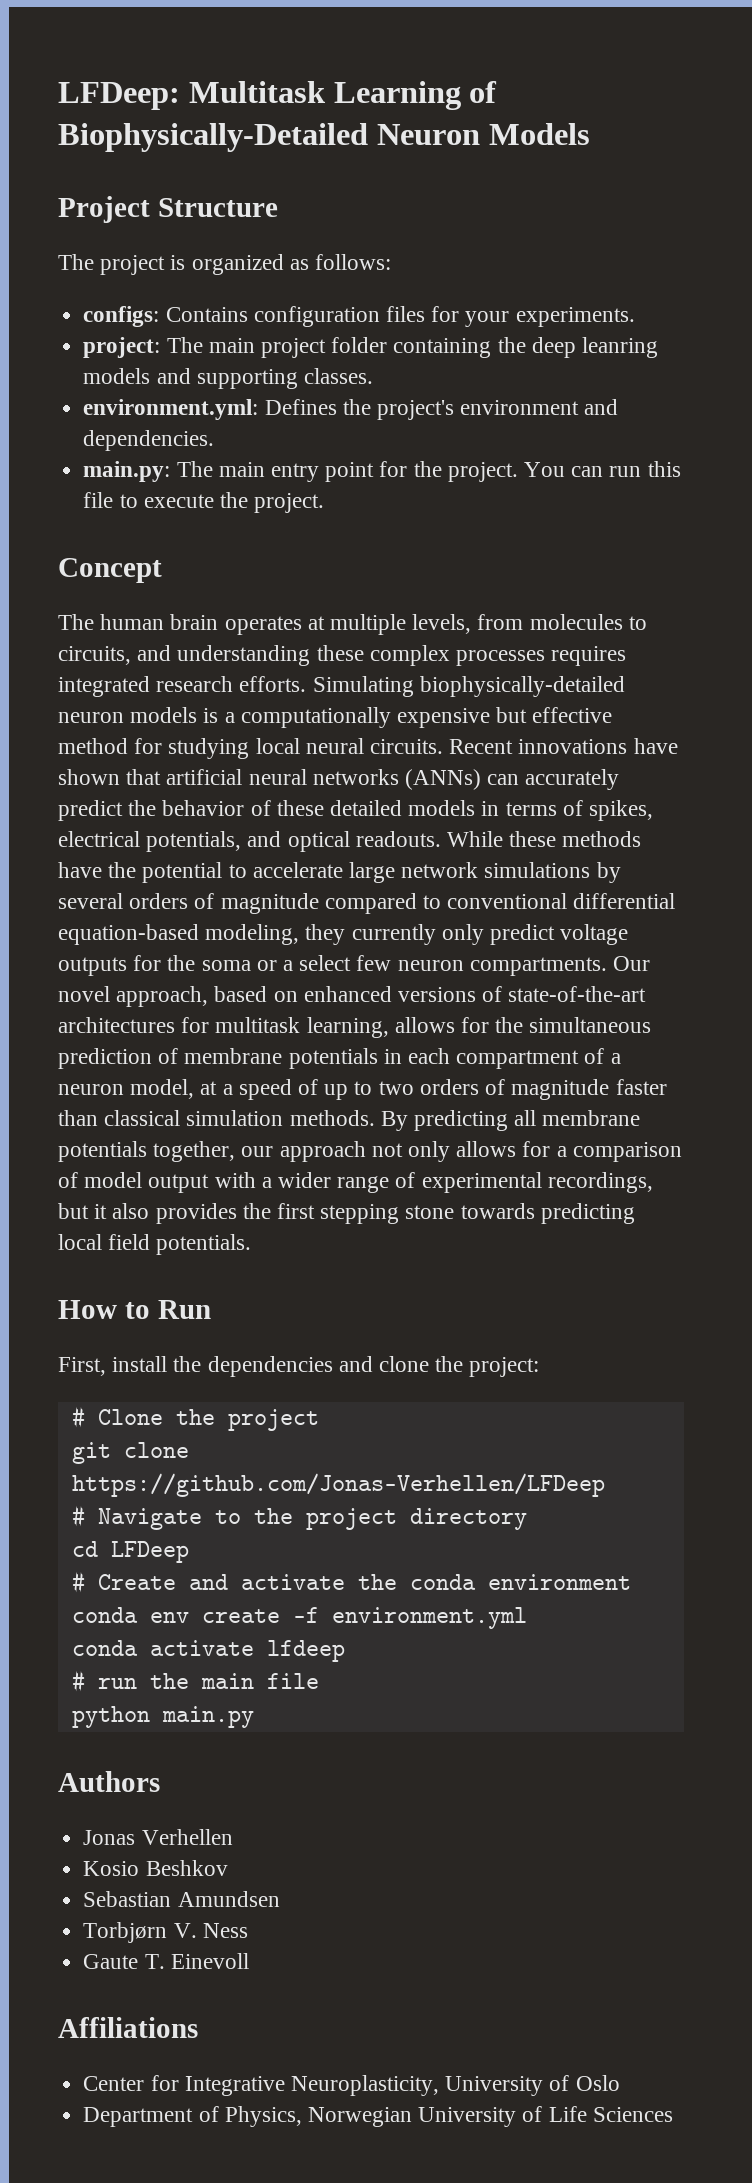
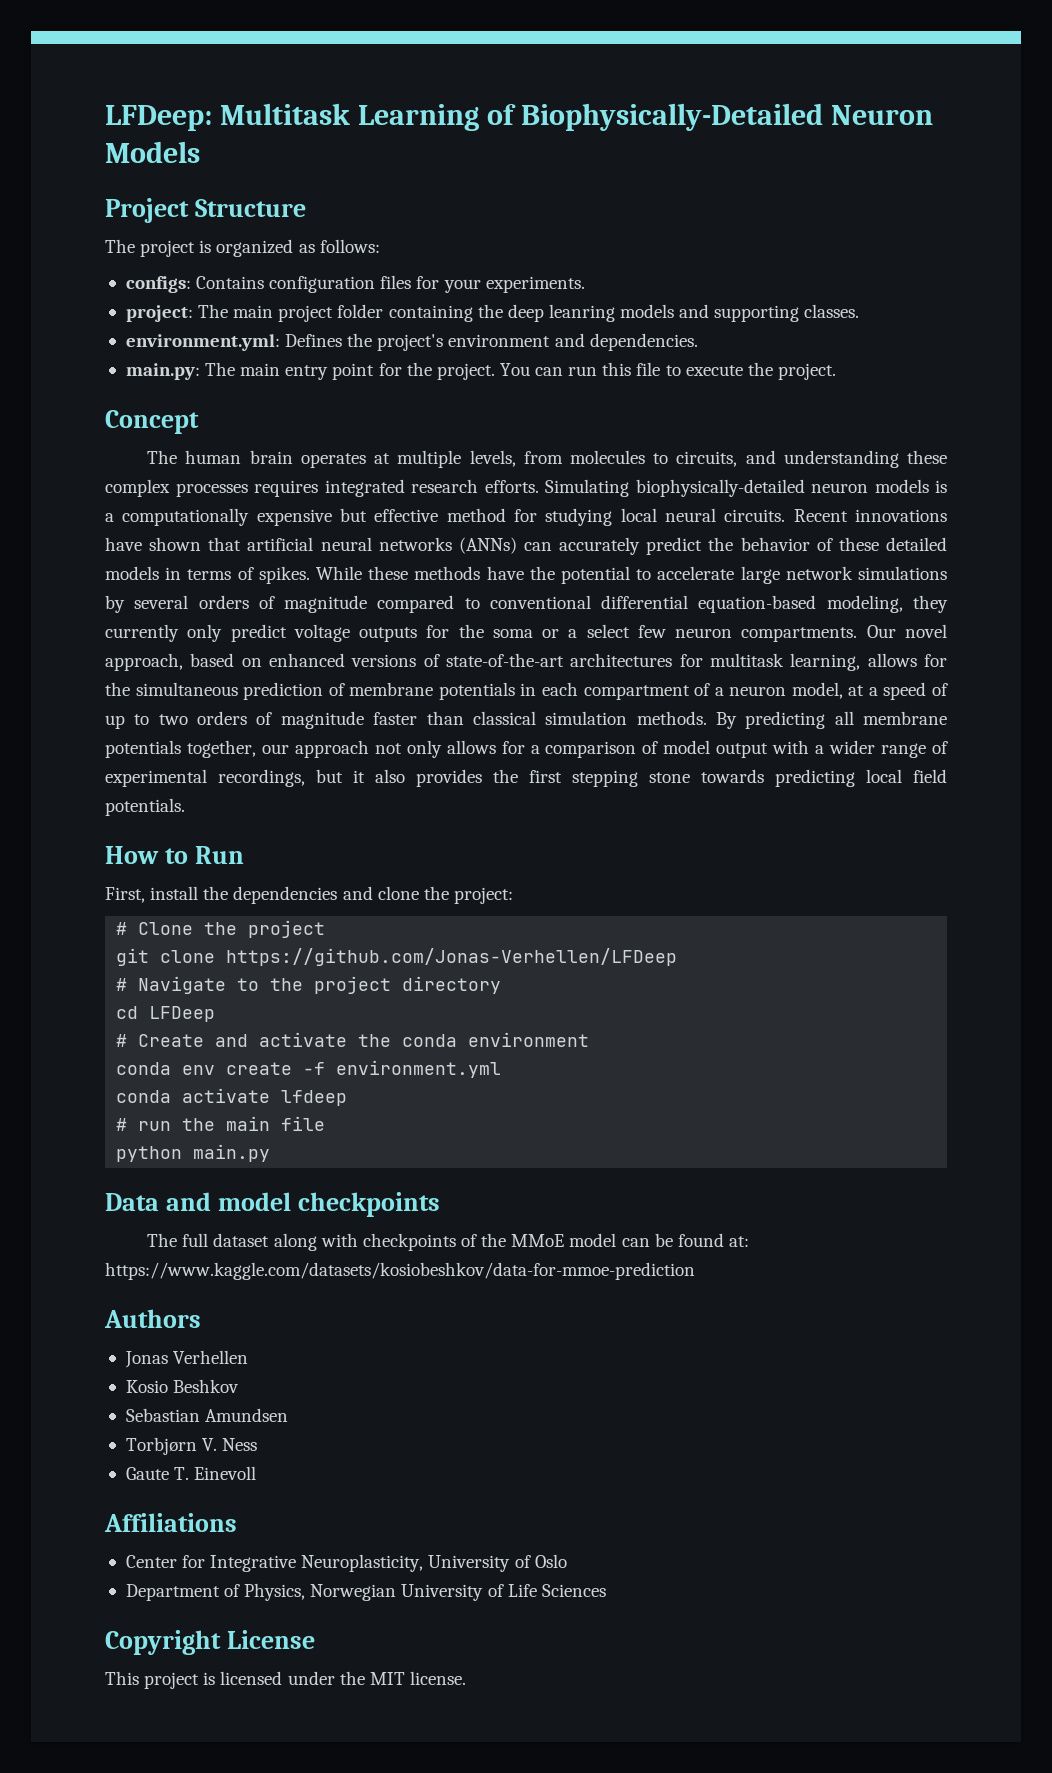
[589,800,654,821] [58,831,441,852] spikes, electrical potentials, and optical readouts. -> [258,566,310,584] spikes.
(254, 1717) none -> [105,1192,440,1217] [147,1233,749,1251] [105,1262,695,1280] // Data and model checkpoints // The full dataset along with checkpoints of the MMoE model can be found at: https://www.kaggle.com/datasets/kosiobeshkov/data-for-mmoe-prediction
(673, 2114) none -> [105,1630,315,1655] [105,1671,466,1689] // Copyright License // This project is licensed under the MIT license.

